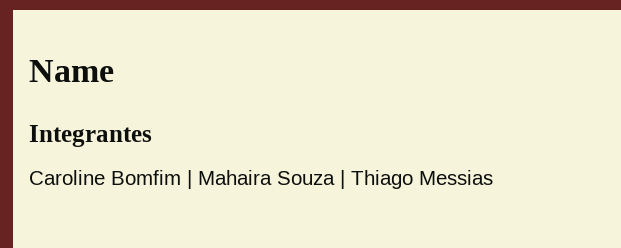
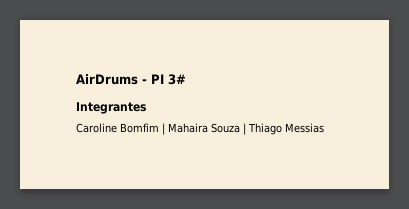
[29,60,114,82] Name -> [76,74,186,85] AirDrums - PI 3#

